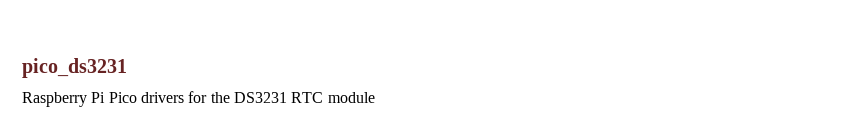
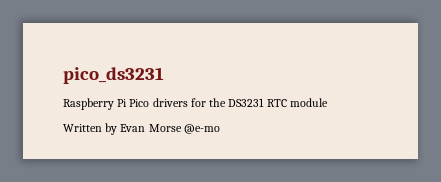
(375, 97) none -> [63,123,220,135] // Written by Evan Morse @e-mo

